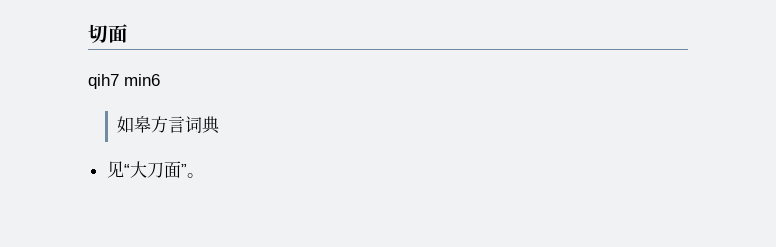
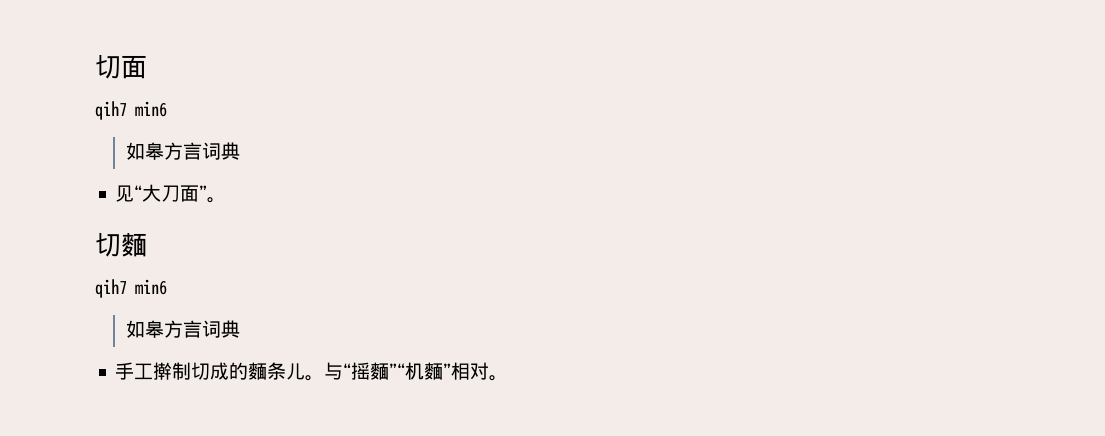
(204, 175) none -> [95,232,147,257] [95,279,167,298] [125,320,240,338] [115,362,509,381] // 切麵 // qih7 min6 // 如皋方言词典 // 手工擀制切成的麵条儿。与“摇麵”“机麵”相对。

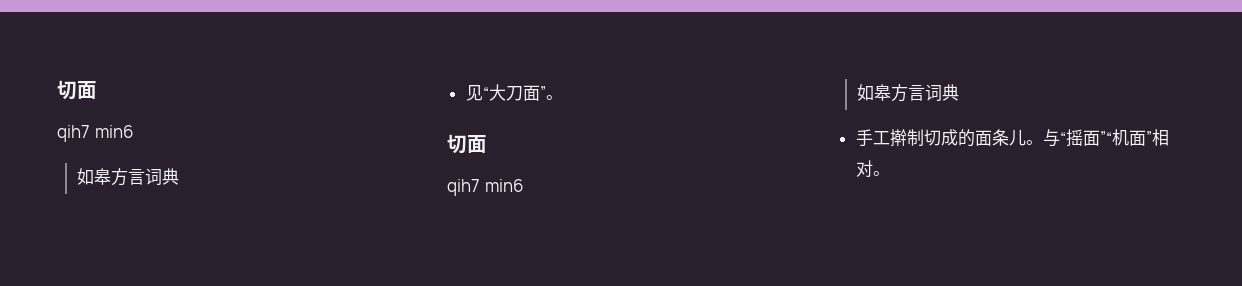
[121,232,147,257] 麵 -> [467,135,487,153] 面
[248,362,268,380] 麵 -> [974,130,992,146] 面
[370,362,444,380] 麵”“机麵 -> [1082,129,1146,146] 面”“机面

